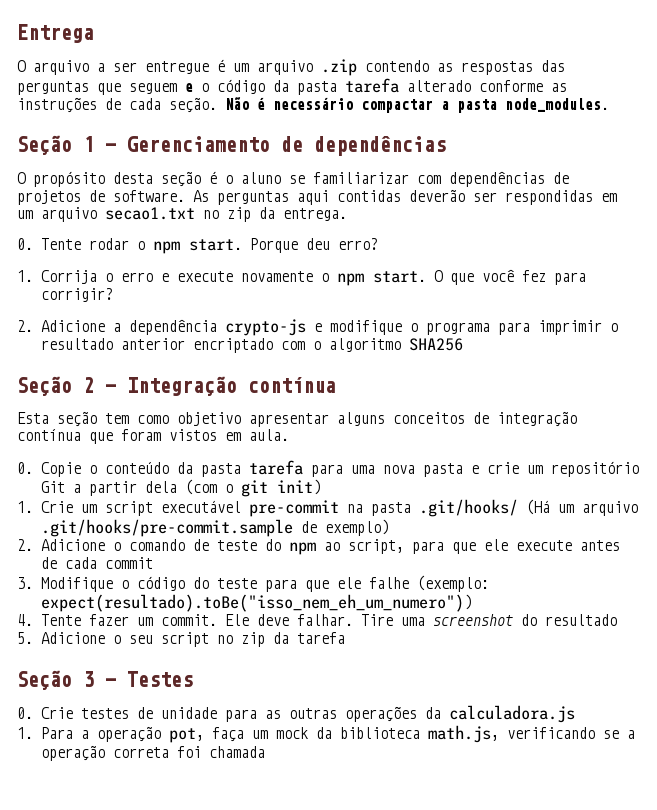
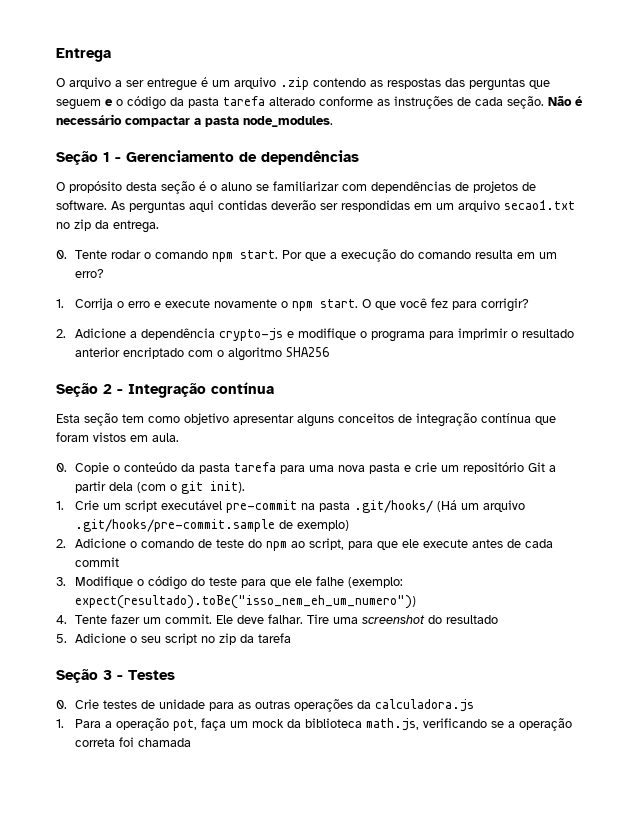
[152,238,330,254] npm start. Porque deu -> [155,249,558,262] comando npm start. Por que a execução do comando resulta em um
[276,479,321,495] init) -> [210,481,246,493] init).

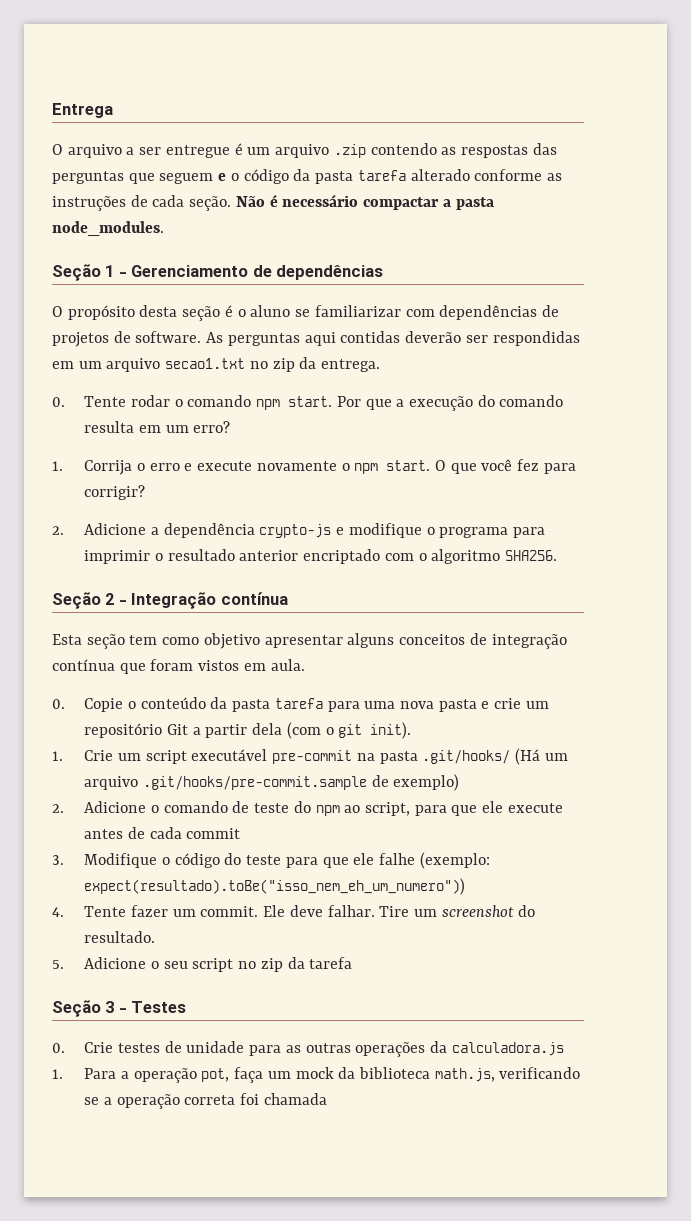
[286,347,330,357] SHA256 -> [505,550,558,561] SHA256.
[333,617,359,624] uma -> [414,909,438,917] um
[446,615,499,624] resultado -> [84,931,156,943] resultado.

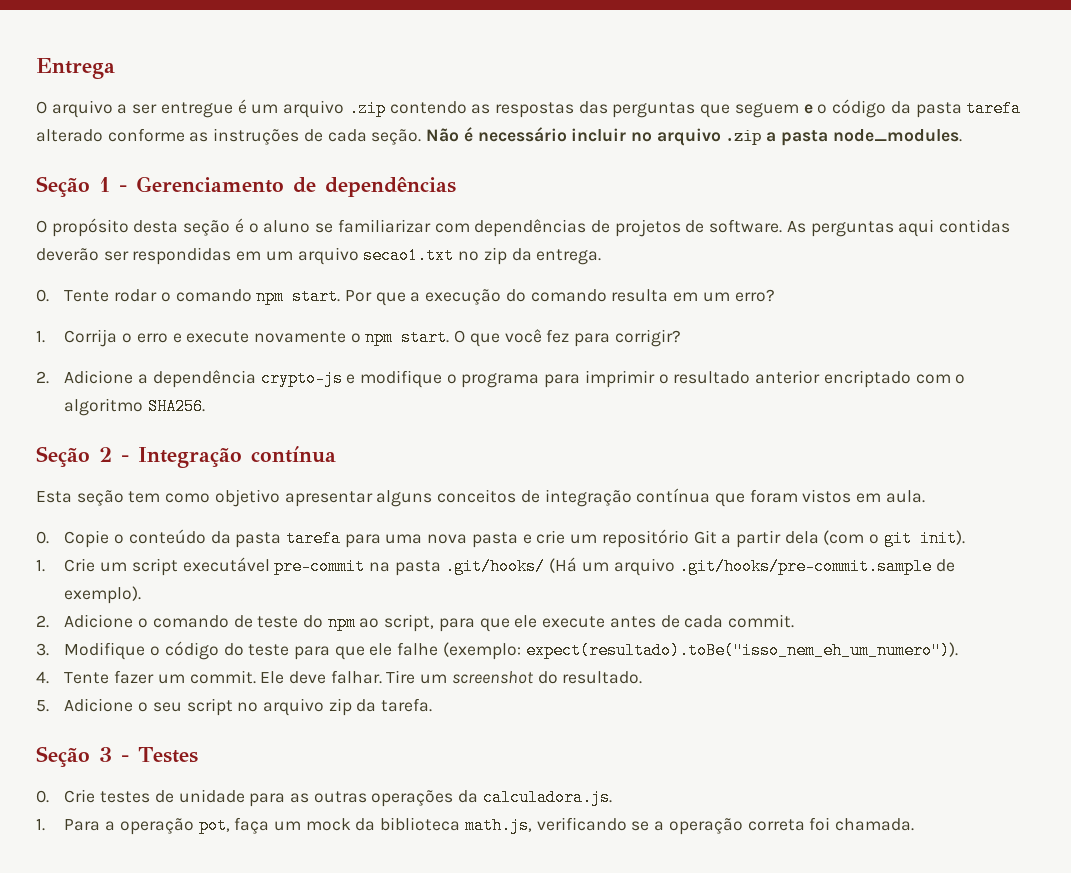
[363,197,440,210] compactar -> [571,128,762,146] incluir no arquivo .zip
[393,774,460,791] exemplo) -> [64,586,142,604] exemplo).
[186,828,241,839] commit -> [727,614,794,628] commit.
[84,878,466,895] expect(resultado).toBe("isso_nem_eh_um_numero")) -> [525,642,958,659] expect(resultado).toBe("isso_nem_eh_um_numero")).
[260,957,353,972] zip da tarefa -> [262,698,433,716] arquivo zip da tarefa.
[451,1042,564,1056] calculadora.js -> [482,789,612,806] calculadora.js.
[263,1093,327,1105] chamada -> [834,818,914,831] chamada.

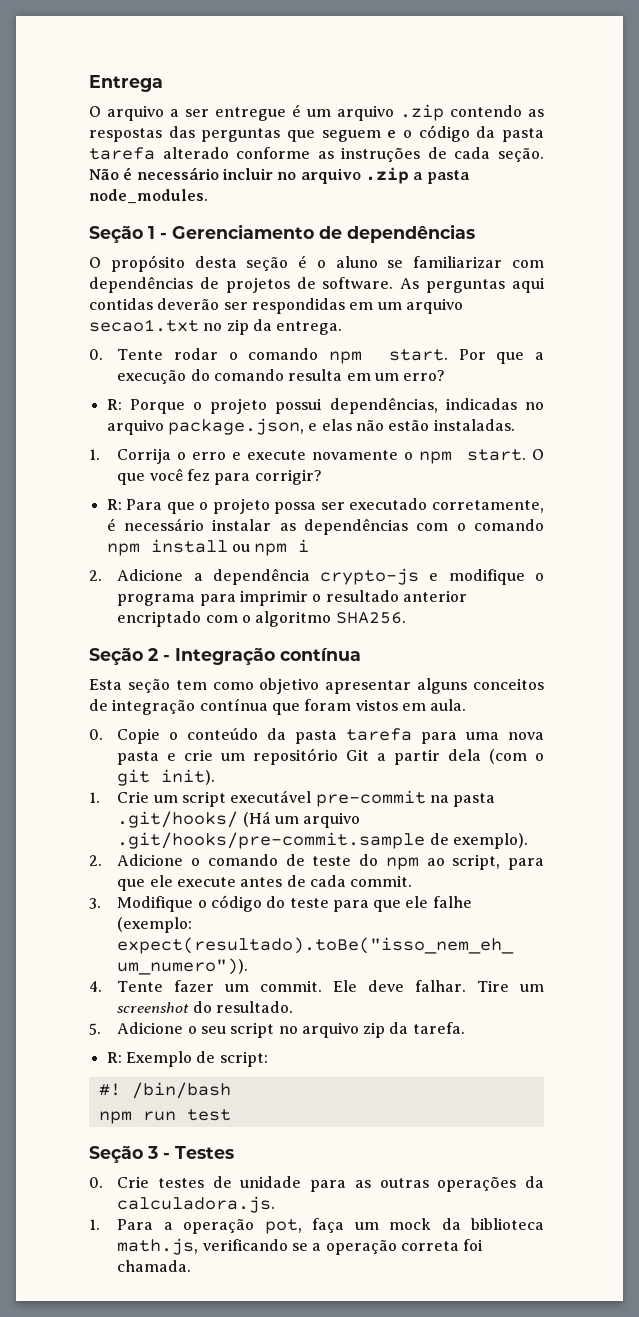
(775, 295) none -> [106,397,544,414] [106,418,515,435] // R: Porque o projeto possui dependências, indicadas no arquivo package.json, e elas não estão instaladas.
(681, 338) none -> [106,498,544,514] [106,518,544,535] [106,539,310,556] // R: Para que o projeto possa ser executado corretamente, é necessário instalar as dependências com o comando npm install ou npm i
(433, 705) none -> [106,1051,268,1067] [98,1082,231,1099] [98,1109,231,1124] // R: Exemplo de script: // #! /bin/bash // npm run test

